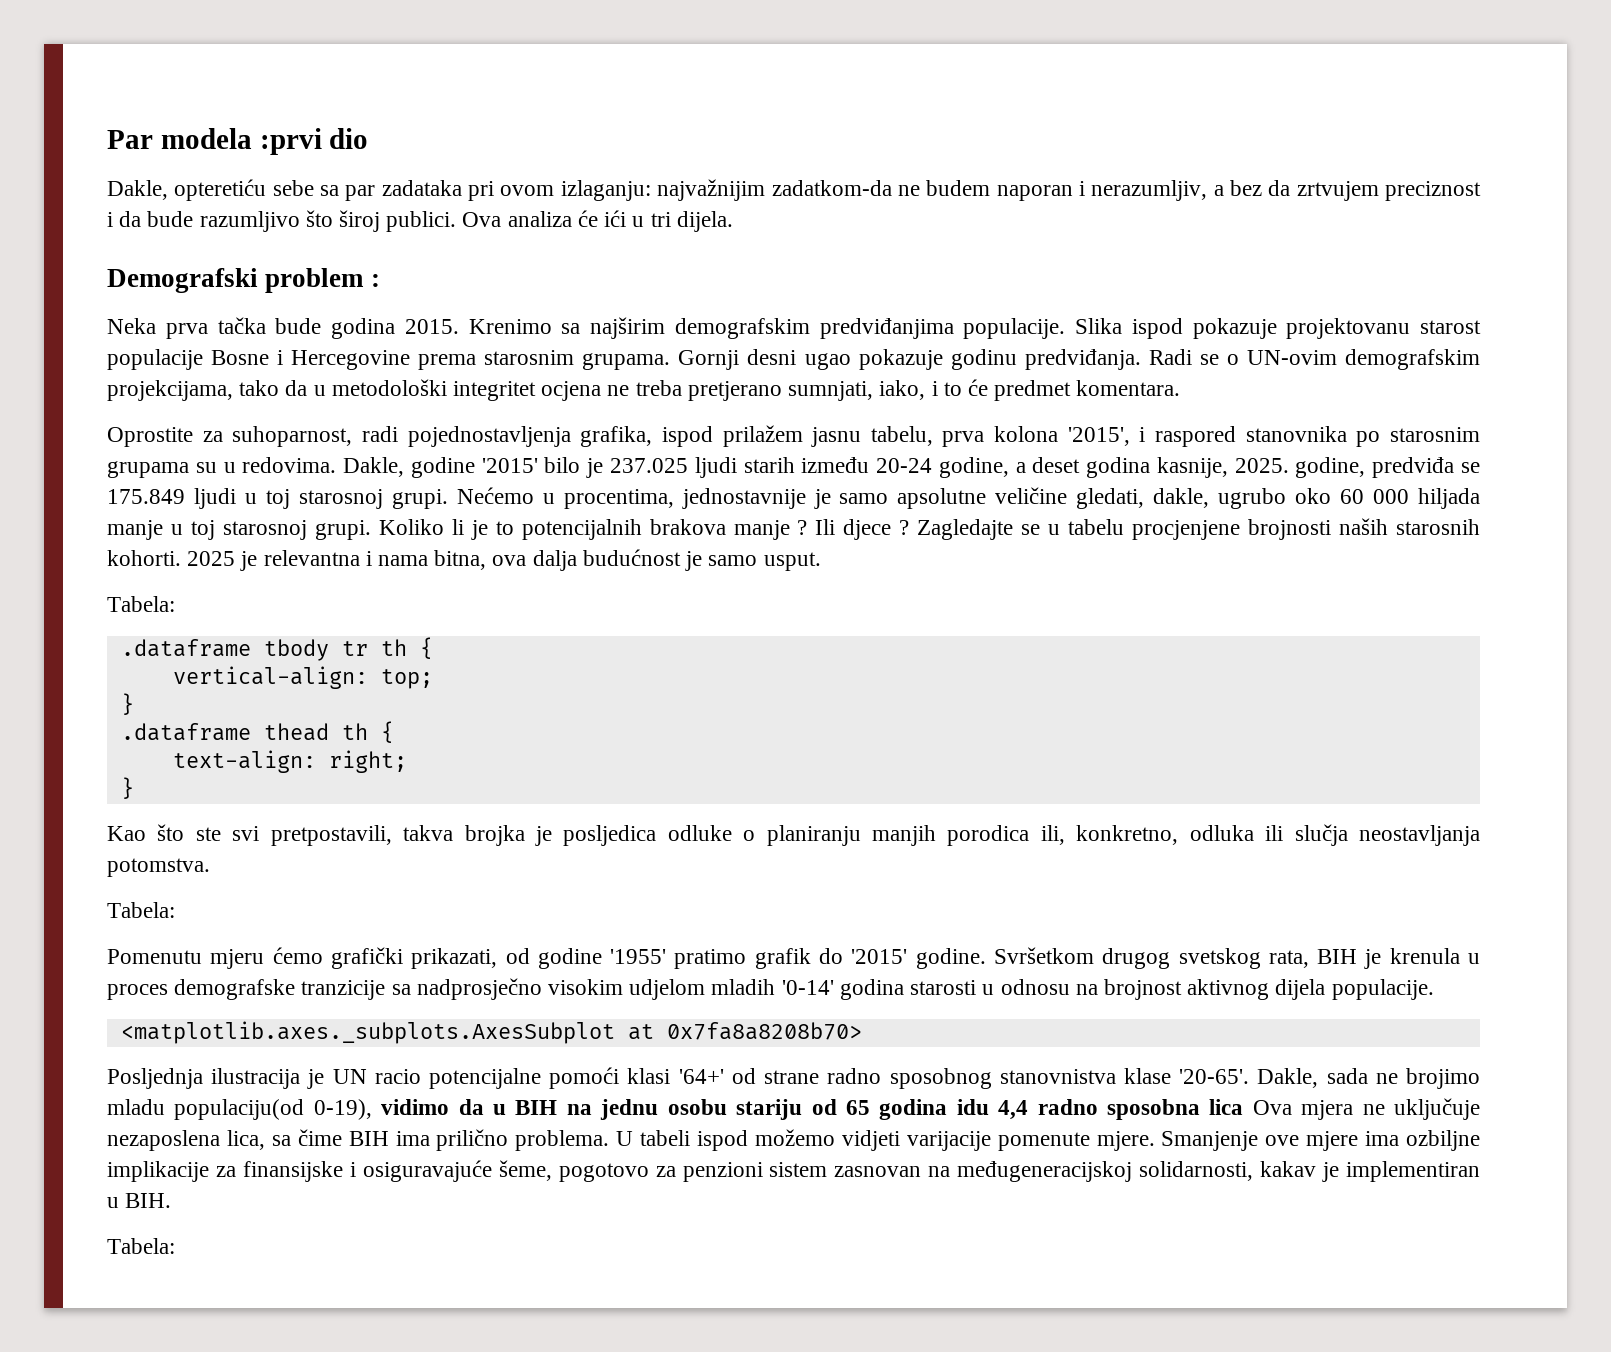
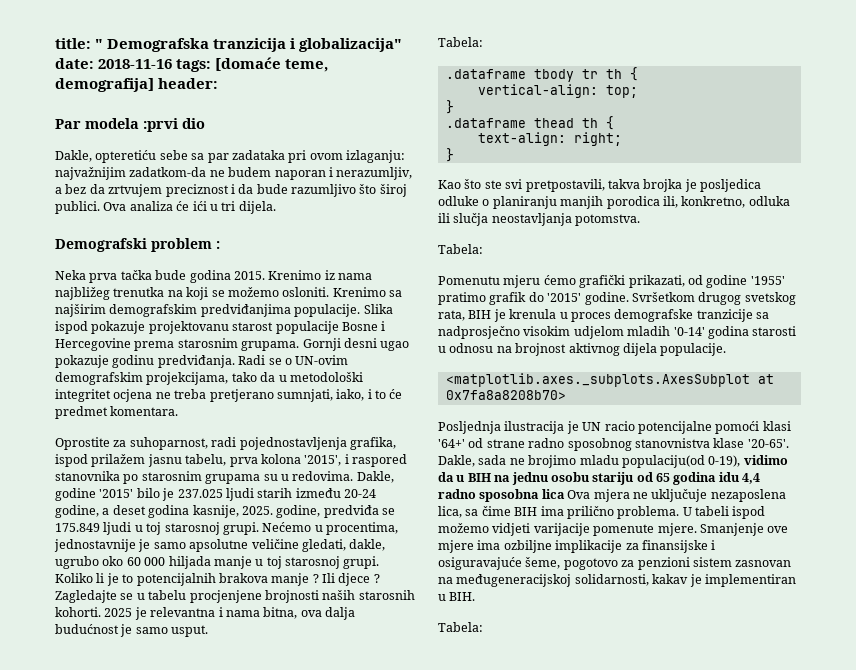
(107, 139) none -> [55,38,403,52] [55,57,329,72] [55,78,219,92] title: " Demografska tranzicija i globalizacija" date: 2018-11-16 tags: [domaće teme, demografija] header: //
(552, 326) none -> [324,270,372,280] [55,287,386,300] iz nama najbližeg trenutka na koji se možemo osloniti. Krenimo

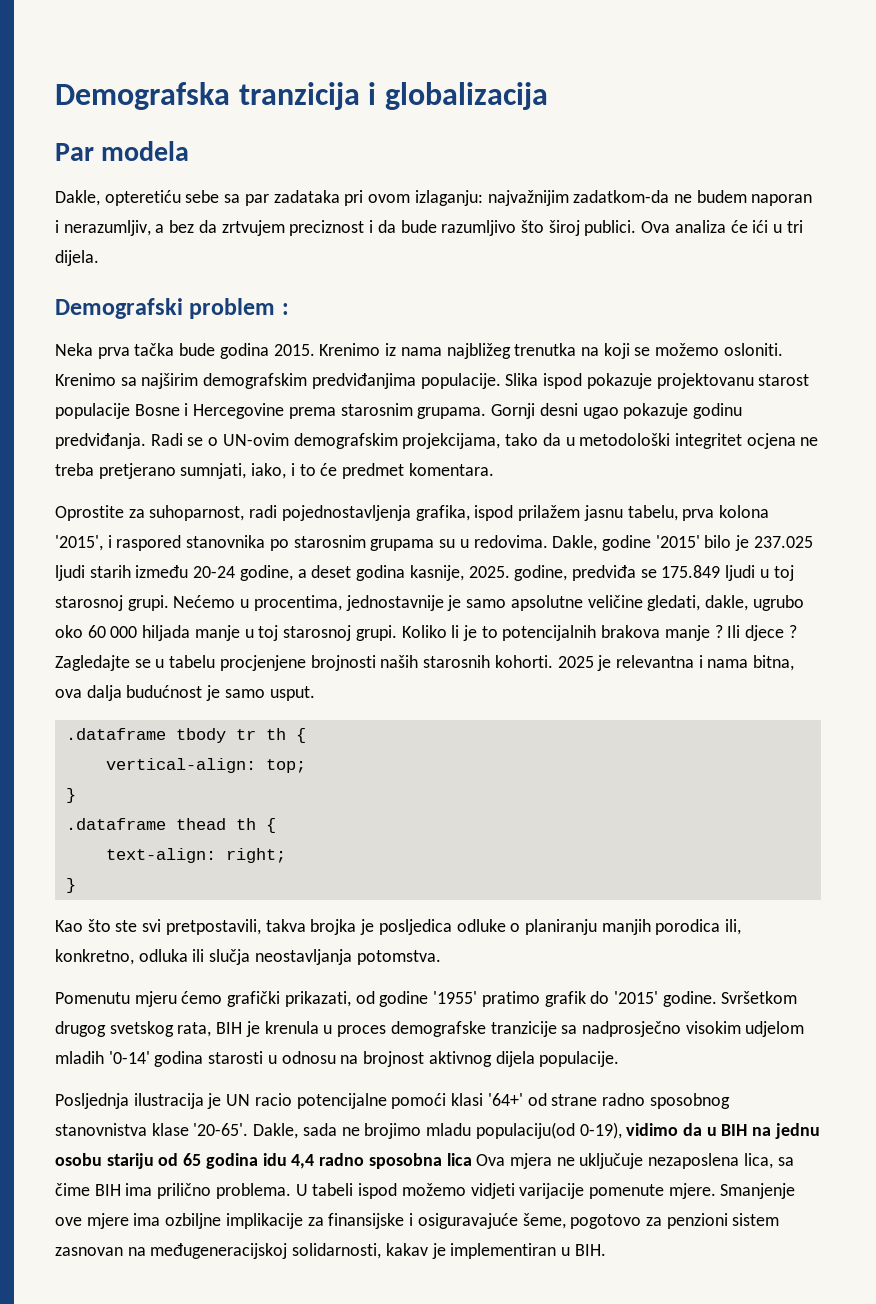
[55,38,104,49] title: " -> (55, 96) none
[299,38,403,52] [55,57,329,72] [55,78,219,92] globalizacija" date: 2018-11-16 tags: [domaće teme, demografija] header: -> [384,82,548,110] globalizacija
[143,118,205,132] :prvi dio -> (190, 151) none
[438,37,483,47] // Tabela: -> (315, 693) none
[438,244,483,254] // Tabela: -> (441, 957) none
[445,373,774,387] [445,390,566,400] // <matplotlib.axes._subplots.AxesSubplot at 0x7fa8a8208b70> -> (620, 1059) none
[438,622,483,632] // Tabela: -> (606, 1250) none

